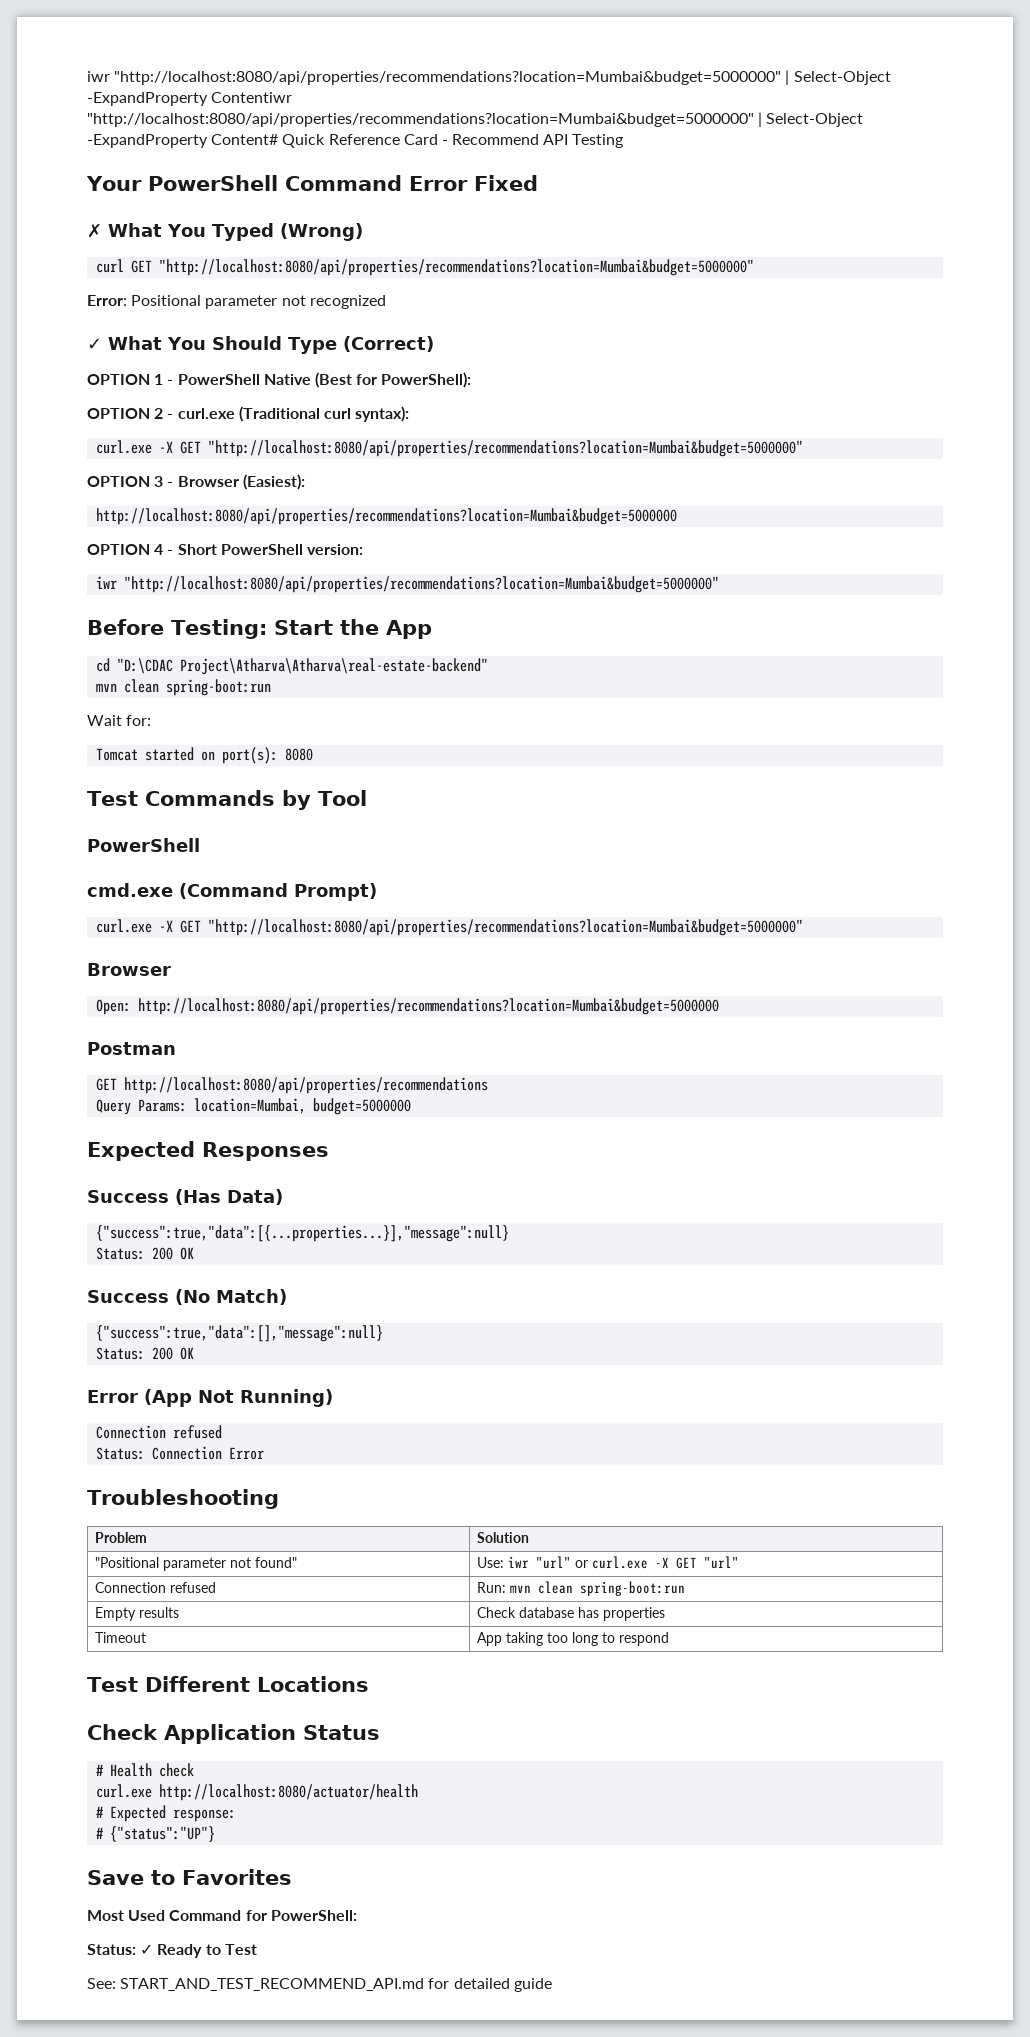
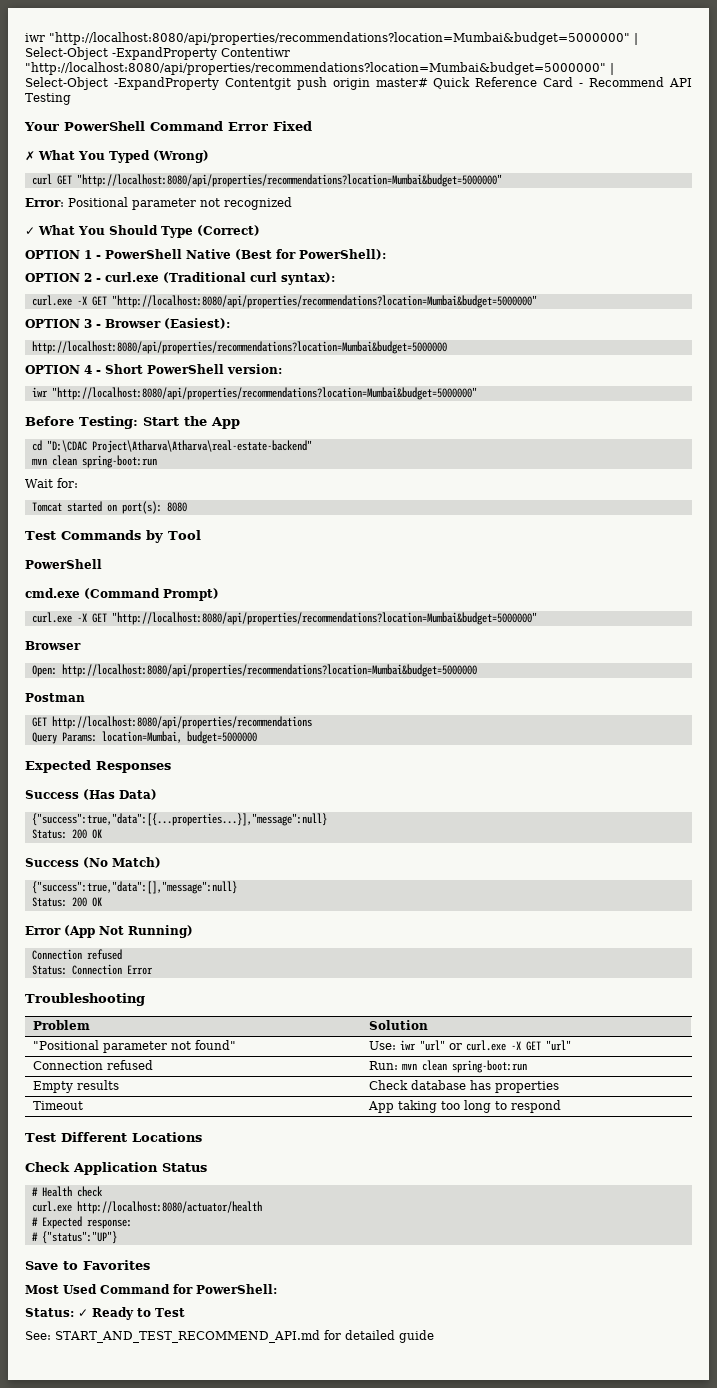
[211,134,279,145] Content# -> [224,77,428,90] Contentgit push origin master#

